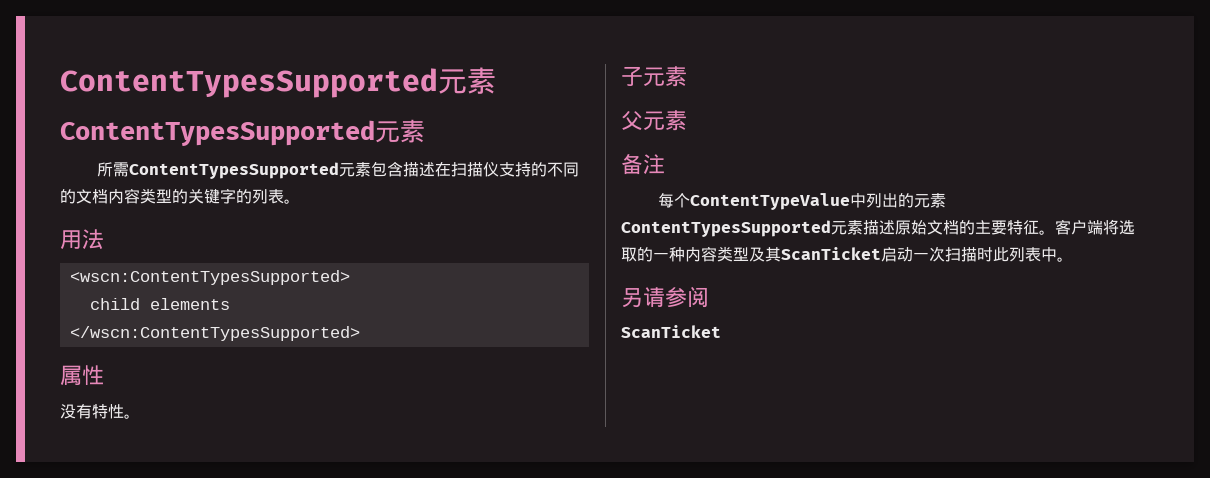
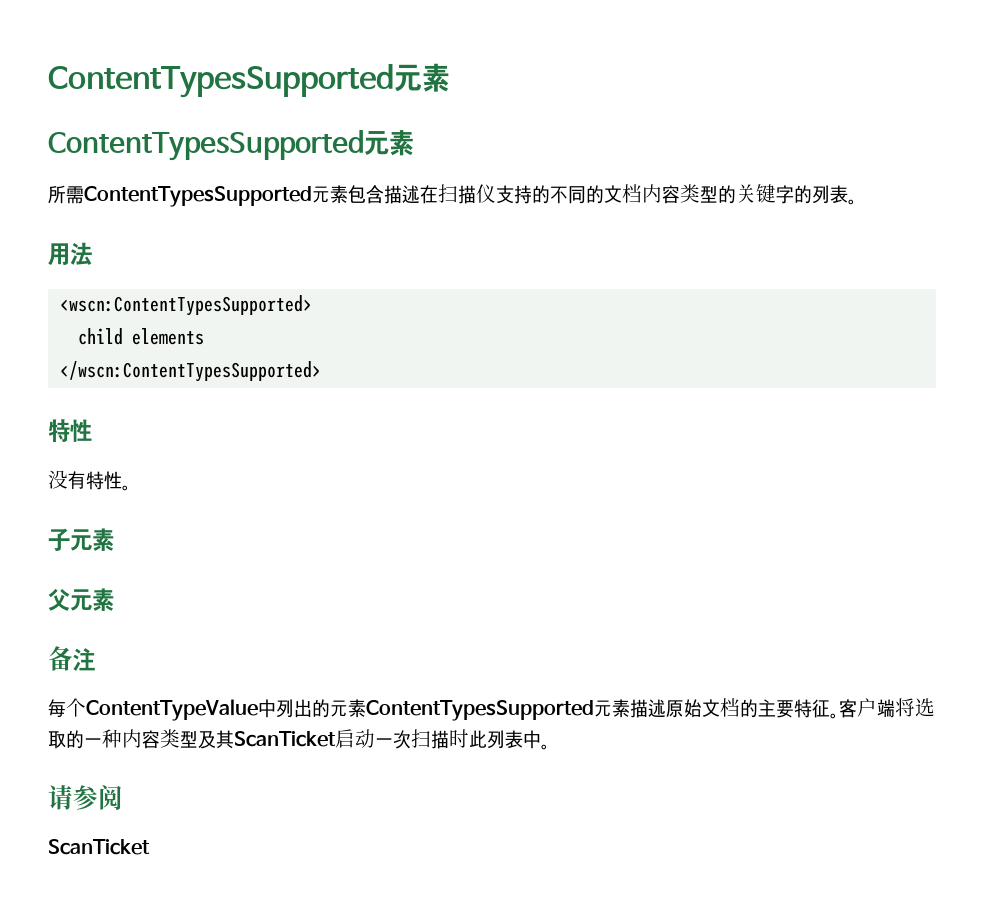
[60,365,82,386] 属 -> [48,419,70,442] 特
[621,288,643,308] 另 -> (550, 747) none

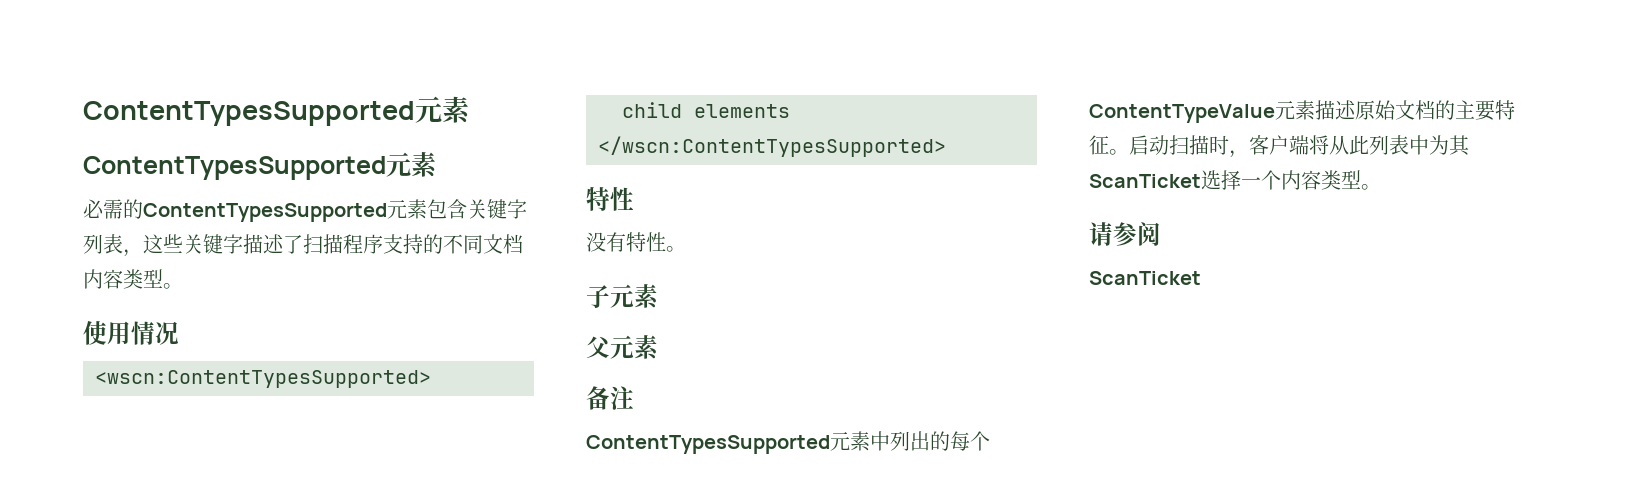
[48,185,84,204] 所需 -> [83,199,143,219] 必需的
[383,184,496,204] 描述在扫描仪 -> [467,199,527,219] [83,234,383,257] 关键字列表，这些关键字描述了扫描程序
[585,185,604,204] 的 -> (483, 244) none
[717,184,857,205] [48,242,92,266] 的关键字的列表。 // 用法 -> [163,283,183,289] [83,321,179,345] 。 // 使用情况
[48,698,594,721] 每个ContentTypeValue中列出的元素ContentTypesSupported -> [586,431,990,454] [1089,104,1275,123] ContentTypesSupported元素中列出的每个ContentTypeValue
[838,698,935,718] [48,729,541,749] 客户端将选取的一种内容类型及其ScanTicket启动一次扫描时此列表中 -> [1129,135,1470,158] [1089,170,1361,190] 启动扫描时，客户端将从此列表中为其ScanTicket选择一个内容类型

